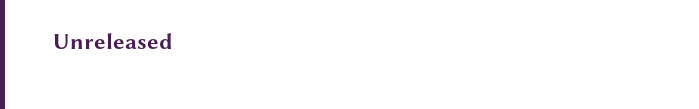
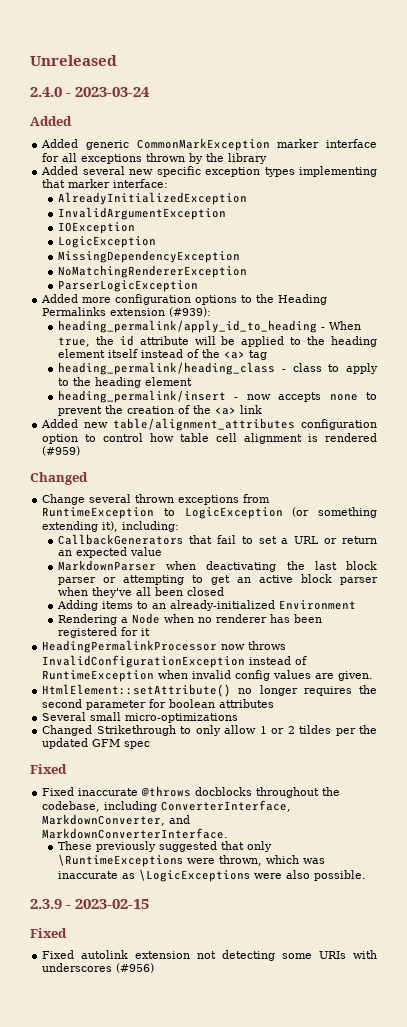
(173, 41) none -> [30,87,151,97] [30,116,72,126] [41,138,377,151] [42,153,268,164] [41,166,377,177] [42,179,169,188] [57,192,247,205] [57,207,226,220] [57,222,135,234] [57,236,156,248] [57,250,240,263] [57,265,247,278] [57,280,198,292] [41,294,328,305] [42,307,212,317] [57,320,361,333] [57,335,378,347] [57,349,267,360] [57,362,379,375] [57,377,192,388] [57,390,377,403] [57,405,262,416] [41,418,377,431] [42,433,378,444] [42,446,81,456] [30,472,88,485] [42,494,271,505] [42,507,377,519] [42,521,180,532] [57,534,377,545] [57,547,162,558] [57,560,377,572] [57,574,378,585] [57,587,224,598] [56,600,356,611] [57,613,322,625] [57,627,150,638] [42,640,287,653] [42,655,308,668] [42,670,374,682] [42,684,377,697] [42,699,275,710] [42,712,239,723] [42,725,378,736] [42,738,151,749] [30,764,67,774] [42,786,341,798] [42,800,292,812] [42,814,191,826] [42,828,229,839] [57,841,272,852] [57,854,325,867] [57,869,366,882] [30,899,150,909] [30,928,67,938] [42,950,377,961] [42,963,155,973] // 2.4.0 - 2023-03-24 // Added // Added generic CommonMarkException marker interface for all exceptions thrown by the library // Added several new specific exception types implementing that marker interface: // AlreadyInitializedException // InvalidArgumentException // IOException // LogicException // MissingDependencyException // NoMatchingRendererException // ParserLogicException // Added more configuration options to the Heading Permalinks extension (#939): // heading_permalink/apply_id_to_heading - When true, the id attribute will be applied to the heading element itself instead of the <a> tag // heading_permalink/heading_class - class to apply to the heading element // heading_permalink/insert - now accepts none to prevent the creation of the <a> link // Added new table/alignment_attributes configuration option to control how table cell alignment is rendered (#959) // Changed // Change several thrown exceptions from RuntimeException to LogicException (or something extending it), including: // CallbackGenerators that fail to set a URL or return an expected value // MarkdownParser when deactivating the last block parser or attempting to get an active block parser when they've all been closed // Adding items to an already-initialized Environment // Rendering a Node when no renderer has been registered for it // HeadingPermalinkProcessor now throws InvalidConfigurationException instead of RuntimeException when invalid config values are given. // HtmlElement::setAttribute() no longer requires the second parameter for boolean attributes // Several small micro-optimizations // Changed Strikethrough to only allow 1 or 2 tildes per the updated GFM spec // Fixed // Fixed inaccurate @throws docblocks throughout the codebase, including ConverterInterface, MarkdownConverter, and MarkdownConverterInterface. // These previously suggested that only \RuntimeExceptions were thrown, which was inaccurate as \LogicExceptions were also possible. // 2.3.9 - 2023-02-15 // Fixed // Fixed autolink extension not detecting some URIs with underscores (#956)

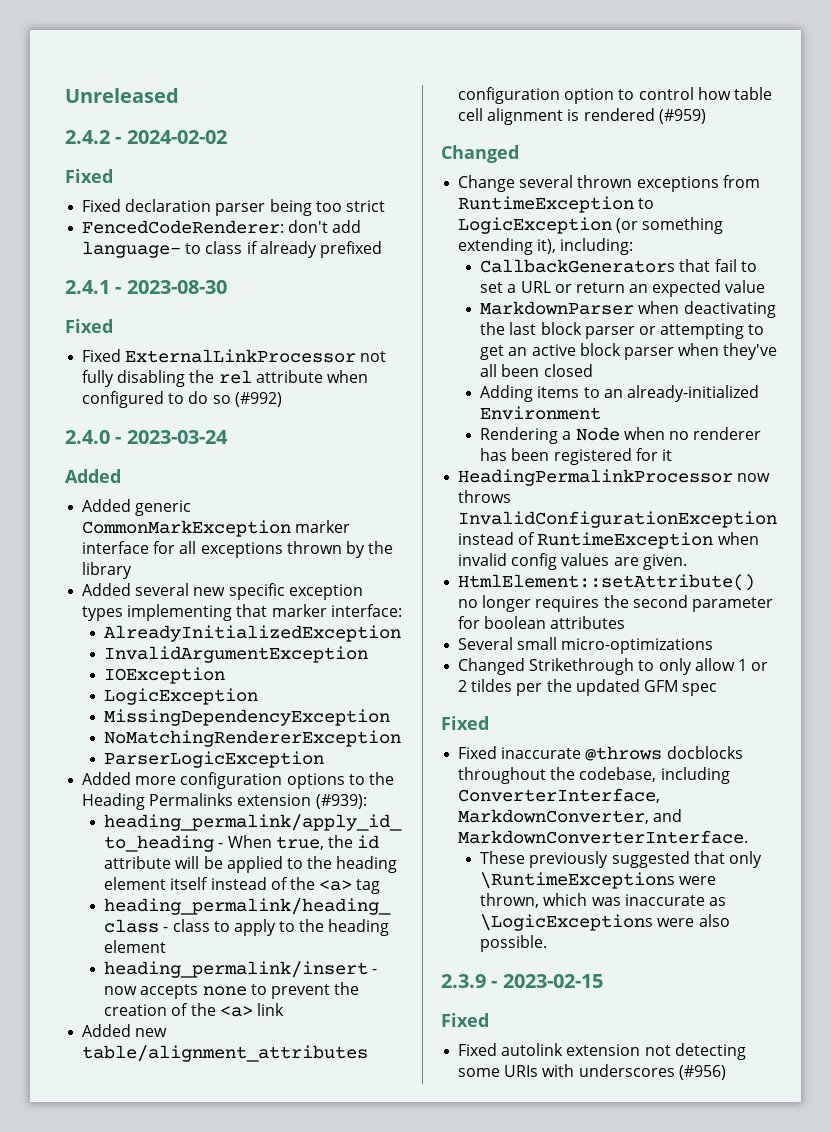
(117, 60) none -> [65,130,227,144] [65,169,113,183] [82,199,385,216] [82,220,362,234] [82,241,382,258] [65,280,227,294] [65,319,113,333] [82,349,387,363] [82,370,368,387] [82,391,282,408] // 2.4.2 - 2024-02-02 // Fixed // Fixed declaration parser being too strict // FencedCodeRenderer: don't add language- to class if already prefixed // 2.4.1 - 2023-08-30 // Fixed // Fixed ExternalLinkProcessor not fully disabling the rel attribute when configured to do so (#992)

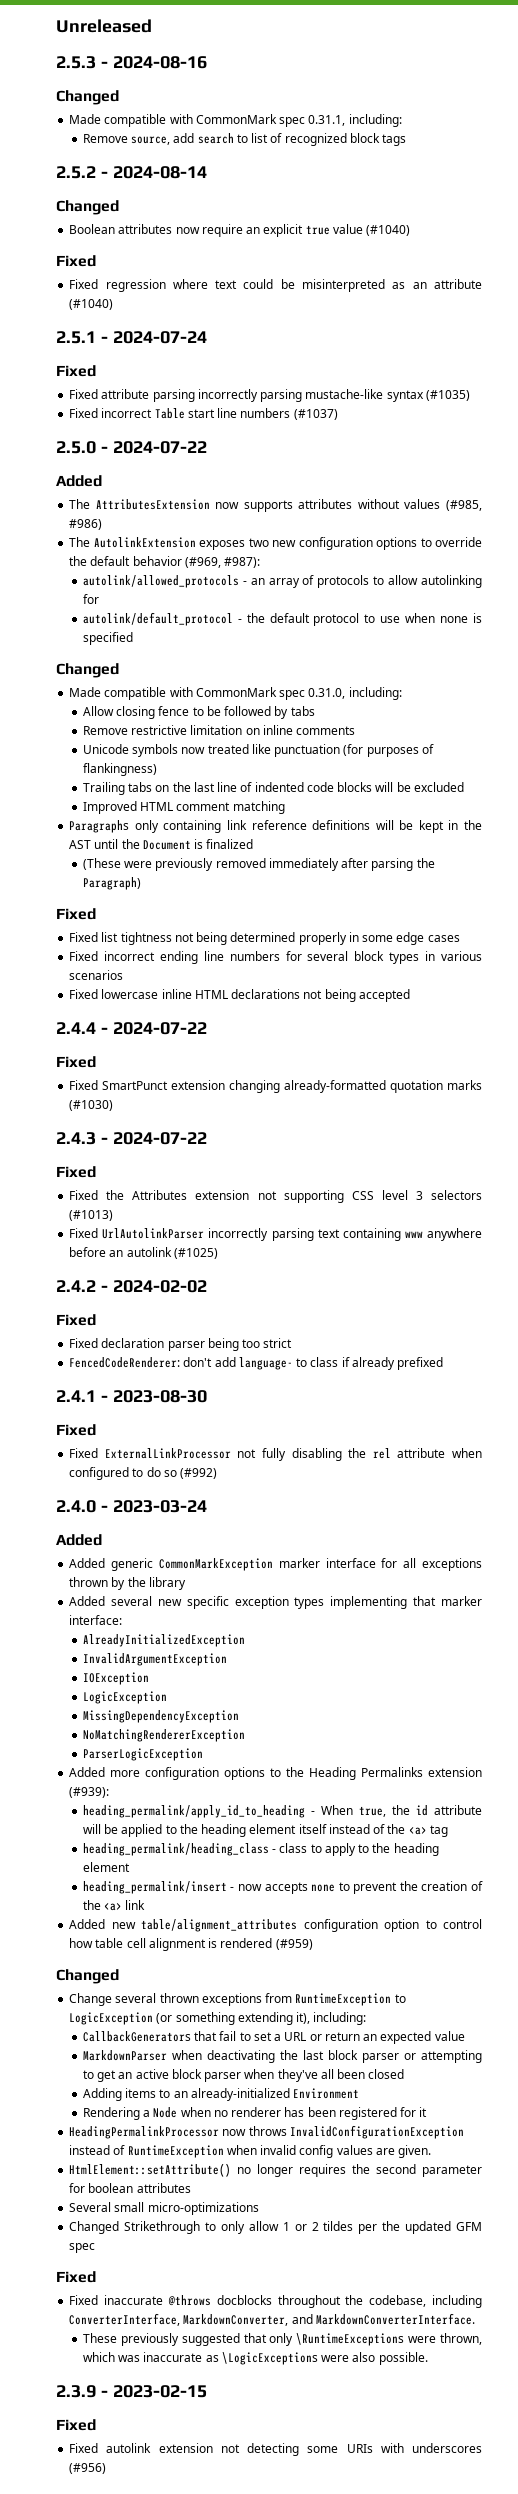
(179, 95) none -> [56,56,207,69] [56,90,119,105] [69,114,402,127] [82,133,407,146] [56,166,207,179] [56,200,119,215] [69,224,411,237] [56,255,96,267] [69,279,482,292] [69,299,114,310] [56,331,207,344] [56,365,96,377] [69,389,470,402] [69,408,338,420] [56,441,207,454] [56,475,102,487] [69,499,482,512] [69,519,103,530] [69,537,483,550] [69,556,261,568] [82,575,482,588] [82,594,99,604] [82,612,483,626] [82,632,133,645] [56,663,119,678] [69,687,402,700] [82,706,315,719] [82,725,356,735] [82,744,434,757] [82,763,157,776] [82,782,464,795] [82,801,285,814] [69,820,482,833] [69,839,254,850] [82,858,435,871] [82,877,141,890] [56,908,96,920] [69,932,460,945] [69,951,482,964] [69,970,124,980] [69,989,410,1002] [56,1022,207,1035] [56,1056,96,1068] [69,1080,483,1093] [69,1100,114,1111] [56,1132,207,1145] [56,1166,96,1178] [69,1190,483,1203] [69,1210,114,1221] [69,1228,482,1241] [69,1247,218,1259] // 2.5.3 - 2024-08-16 // Changed // Made compatible with CommonMark spec 0.31.1, including: // Remove source, add search to list of recognized block tags // 2.5.2 - 2024-08-14 // Changed // Boolean attributes now require an explicit true value (#1040) // Fixed // Fixed regression where text could be misinterpreted as an attribute (#1040) // 2.5.1 - 2024-07-24 // Fixed // Fixed attribute parsing incorrectly parsing mustache-like syntax (#1035) // Fixed incorrect Table start line numbers (#1037) // 2.5.0 - 2024-07-22 // Added // The AttributesExtension now supports attributes without values (#985, #986) // The AutolinkExtension exposes two new configuration options to override the default behavior (#969, #987): // autolink/allowed_protocols - an array of protocols to allow autolinking for // autolink/default_protocol - the default protocol to use when none is specified // Changed // Made compatible with CommonMark spec 0.31.0, including: // Allow closing fence to be followed by tabs // Remove restrictive limitation on inline comments // Unicode symbols now treated like punctuation (for purposes of flankingness) // Trailing tabs on the last line of indented code blocks will be excluded // Improved HTML comment matching // Paragraphs only containing link reference definitions will be kept in the AST until the Document is finalized // (These were previously removed immediately after parsing the Paragraph) // Fixed // Fixed list tightness not being determined properly in some edge cases // Fixed incorrect ending line numbers for several block types in various scenarios // Fixed lowercase inline HTML declarations not being accepted // 2.4.4 - 2024-07-22 // Fixed // Fixed SmartPunct extension changing already-formatted quotation marks (#1030) // 2.4.3 - 2024-07-22 // Fixed // Fixed the Attributes extension not supporting CSS level 3 selectors (#1013) // Fixed UrlAutolinkParser incorrectly parsing text containing www anywhere before an autolink (#1025)

